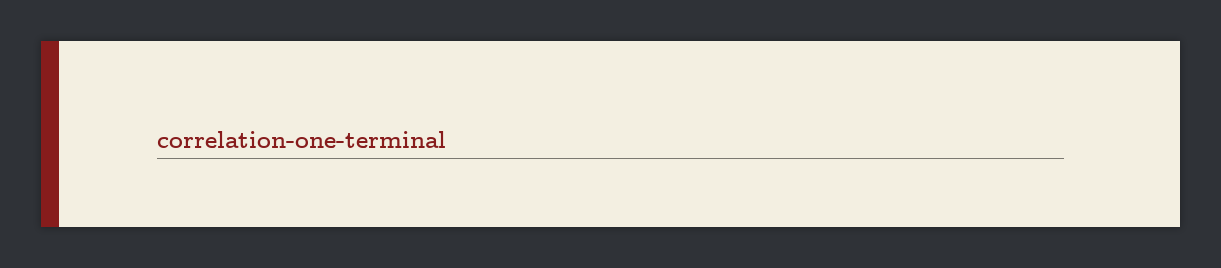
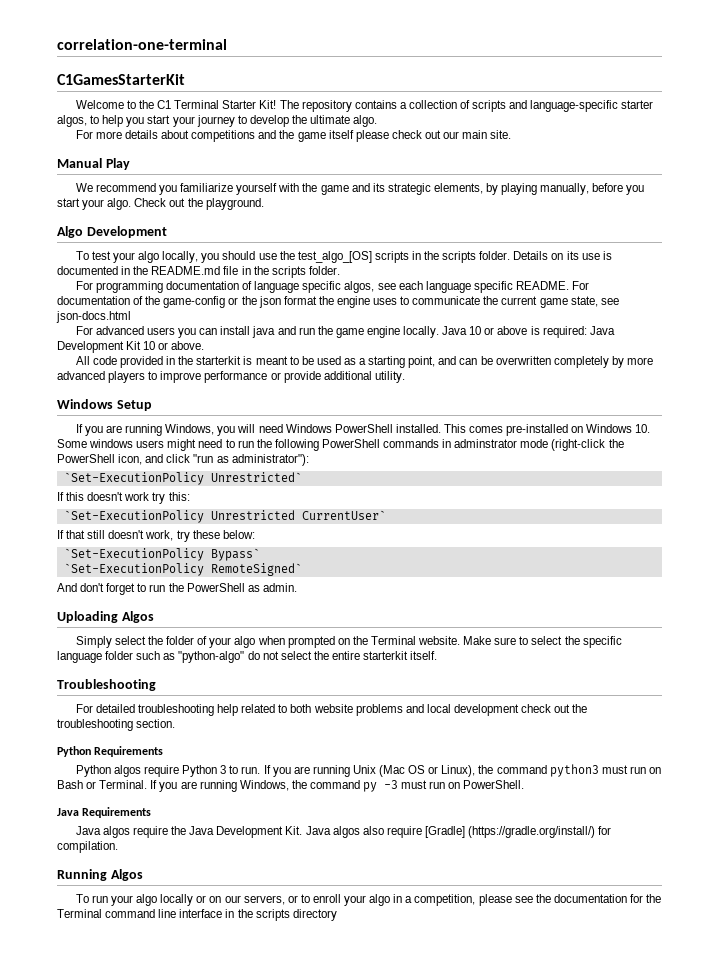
(446, 139) none -> [57,74,185,85] [75,100,654,112] [57,115,378,127] [75,130,512,142] [57,158,130,170] [75,183,645,195] [57,198,264,210] [57,226,167,238] [75,251,612,263] [57,266,340,278] [75,281,590,293] [57,296,619,308] [56,311,131,323] [75,326,615,338] [57,341,205,353] [75,356,653,368] [57,371,405,383] [57,399,152,411] [75,424,651,436] [57,439,624,451] [57,454,309,466] [63,472,302,485] [57,492,190,504] [63,510,386,523] [57,530,255,542] [63,548,260,561] [63,563,302,576] [57,583,297,595] [57,611,154,623] [75,636,622,648] [57,651,438,663] [57,679,156,691] [75,704,588,716] [57,719,176,731] [57,746,164,757] [75,764,661,777] [57,780,525,792] [57,807,152,818] [75,826,612,838] [57,841,118,853] [57,869,143,881] [75,894,662,906] [57,909,337,921] // C1GamesStarterKit // Welcome to the C1 Terminal Starter Kit! The repository contains a collection of scripts and language-specific starter algos, to help you start your journey to develop the ultimate algo. // For more details about competitions and the game itself please check out our main site. // Manual Play // We recommend you familiarize yourself with the game and its strategic elements, by playing manually, before you start your algo. Check out the playground. // Algo Development // To test your algo locally, you should use the test_algo_[OS] scripts in the scripts folder. Details on its use is documented in the README.md file in the scripts folder. // For programming documentation of language specific algos, see each language specific README. For documentation of the game-config or the json format the engine uses to communicate the current game state, see json-docs.html // For advanced users you can install java and run the game engine locally. Java 10 or above is required: Java Development Kit 10 or above. // All code provided in the starterkit is meant to be used as a starting point, and can be overwritten completely by more advanced players to improve performance or provide additional utility. // Windows Setup // If you are running Windows, you will need Windows PowerShell installed. This comes pre-installed on Windows 10. Some windows users might need to run the following PowerShell commands in adminstrator mode (right-click the PowerShell icon, and click "run as administrator"): // `Set-ExecutionPolicy Unrestricted` // If this doesn't work try this: // `Set-ExecutionPolicy Unrestricted CurrentUser` // If that still doesn't work, try these below: // `Set-ExecutionPolicy Bypass` // `Set-ExecutionPolicy RemoteSigned` // And don't forget to run the PowerShell as admin. // Uploading Algos // Simply select the folder of your algo when prompted on the Terminal website. Make sure to select the specific language folder such as "python-algo" do not select the entire starterkit itself. // Troubleshooting // For detailed troubleshooting help related to both website problems and local development check out the troubleshooting section. // Python Requirements // Python algos require Python 3 to run. If you are running Unix (Mac OS or Linux), the command python3 must run on Bash or Terminal. If you are running Windows, the command py -3 must run on PowerShell. // Java Requirements // Java algos require the Java Development Kit. Java algos also require [Gradle] (https://gradle.org/install/) for compilation. // Running Algos // To run your algo locally or on our servers, or to enroll your algo in a competition, please see the documentation for the Terminal command line interface in the scripts directory

